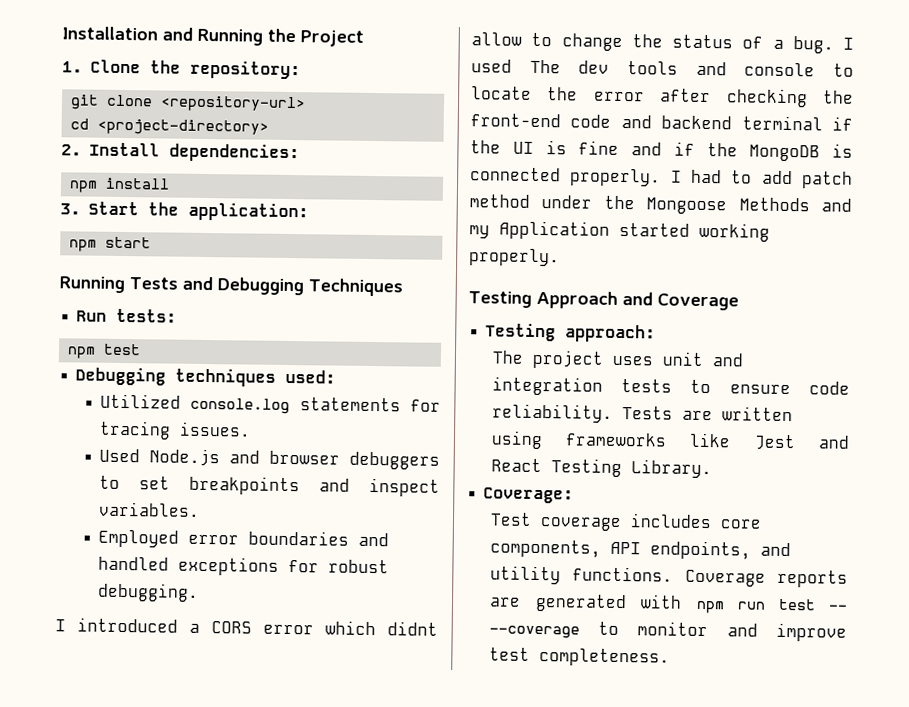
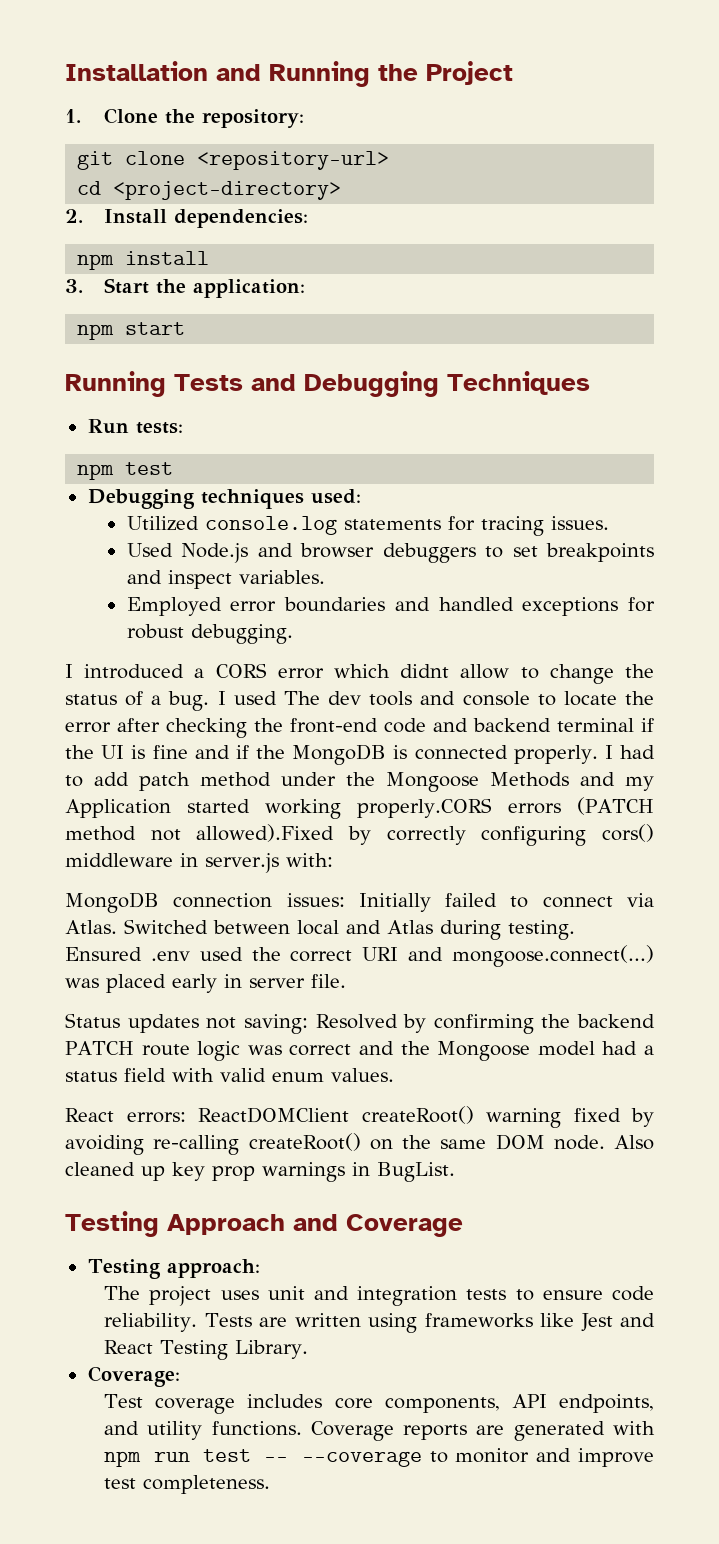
[469,248,560,267] properly. -> [357,797,655,818] [65,824,655,846] [65,853,333,873] [65,892,654,913] [65,919,575,940] [65,945,654,967] [65,974,346,993] [65,1013,655,1034] [65,1041,654,1061] [65,1068,394,1082] [65,1106,654,1128] [65,1133,654,1155] [65,1162,455,1182] properly.CORS errors (PATCH method not allowed).Fixed by correctly configuring cors() middleware in server.js with: // MongoDB connection issues: Initially failed to connect via Atlas. Switched between local and Atlas during testing. Ensured .env used the correct URI and mongoose.connect(...) was placed early in server file. // Status updates not saving: Resolved by confirming the backend PATCH route logic was correct and the Mongoose model had a status field with valid enum values. // React errors: ReactDOMClient createRoot() warning fixed by avoiding re-calling createRoot() on the same DOM node. Also cleaned up key prop warnings in BugList.

